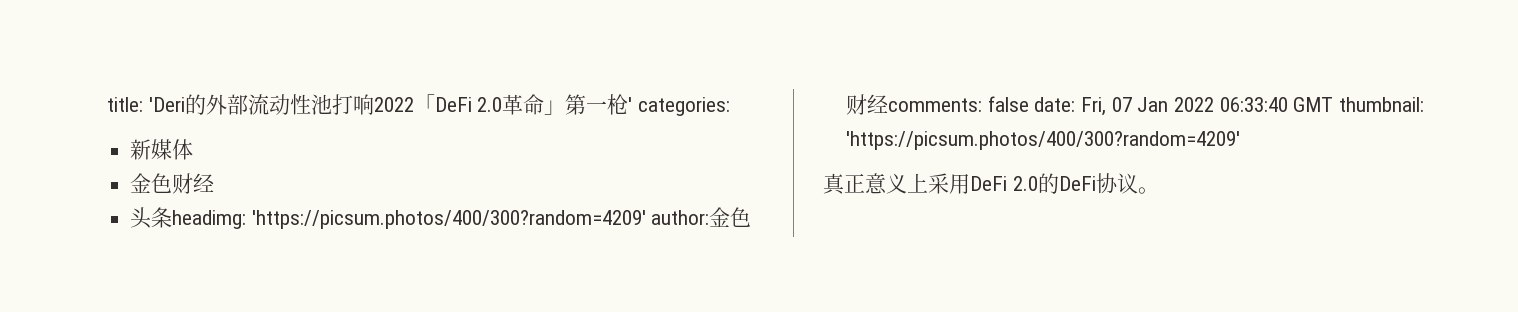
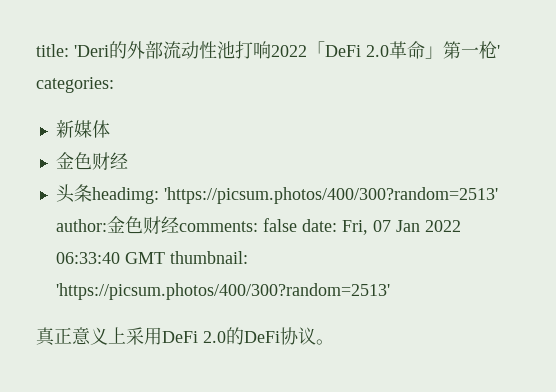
[251,210,646,229] 'https://picsum.photos/400/300?random=4209' -> [163,187,498,204] 'https://picsum.photos/400/300?random=2513'
[846,131,1241,150] 'https://picsum.photos/400/300?random=4209' -> [55,283,390,300] 'https://picsum.photos/400/300?random=2513'

